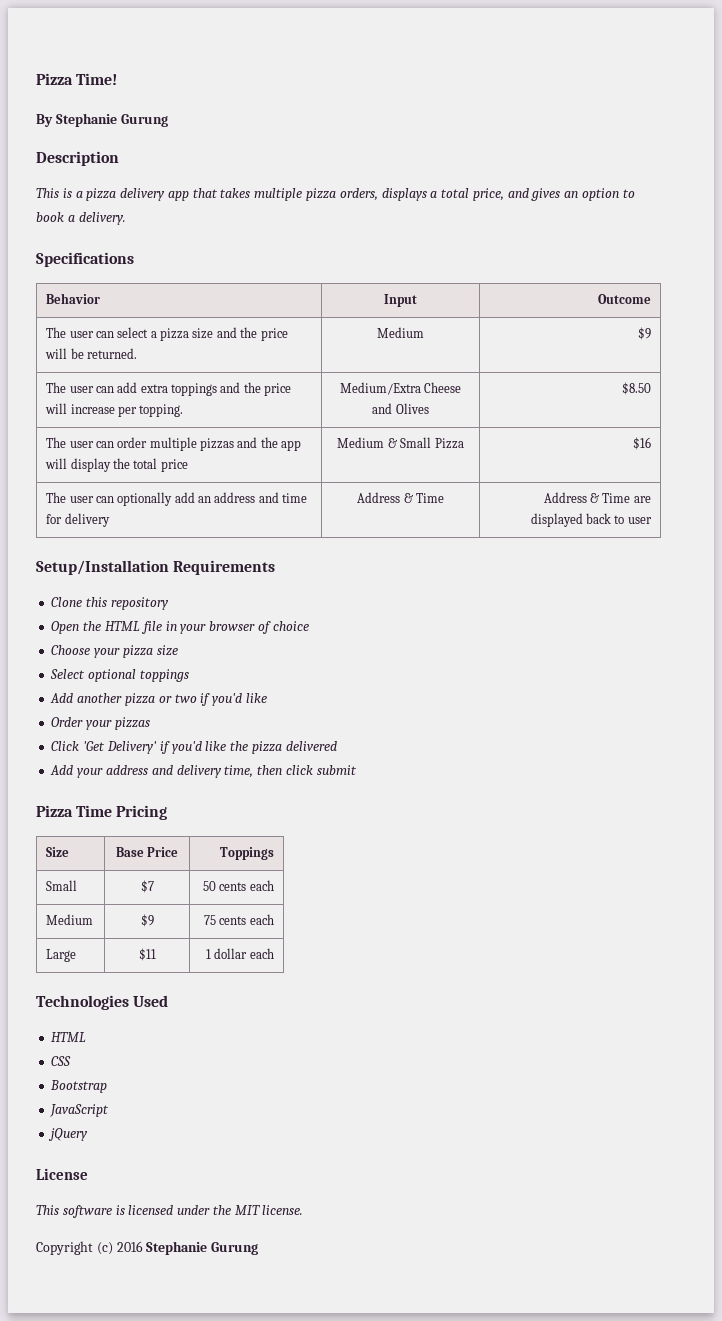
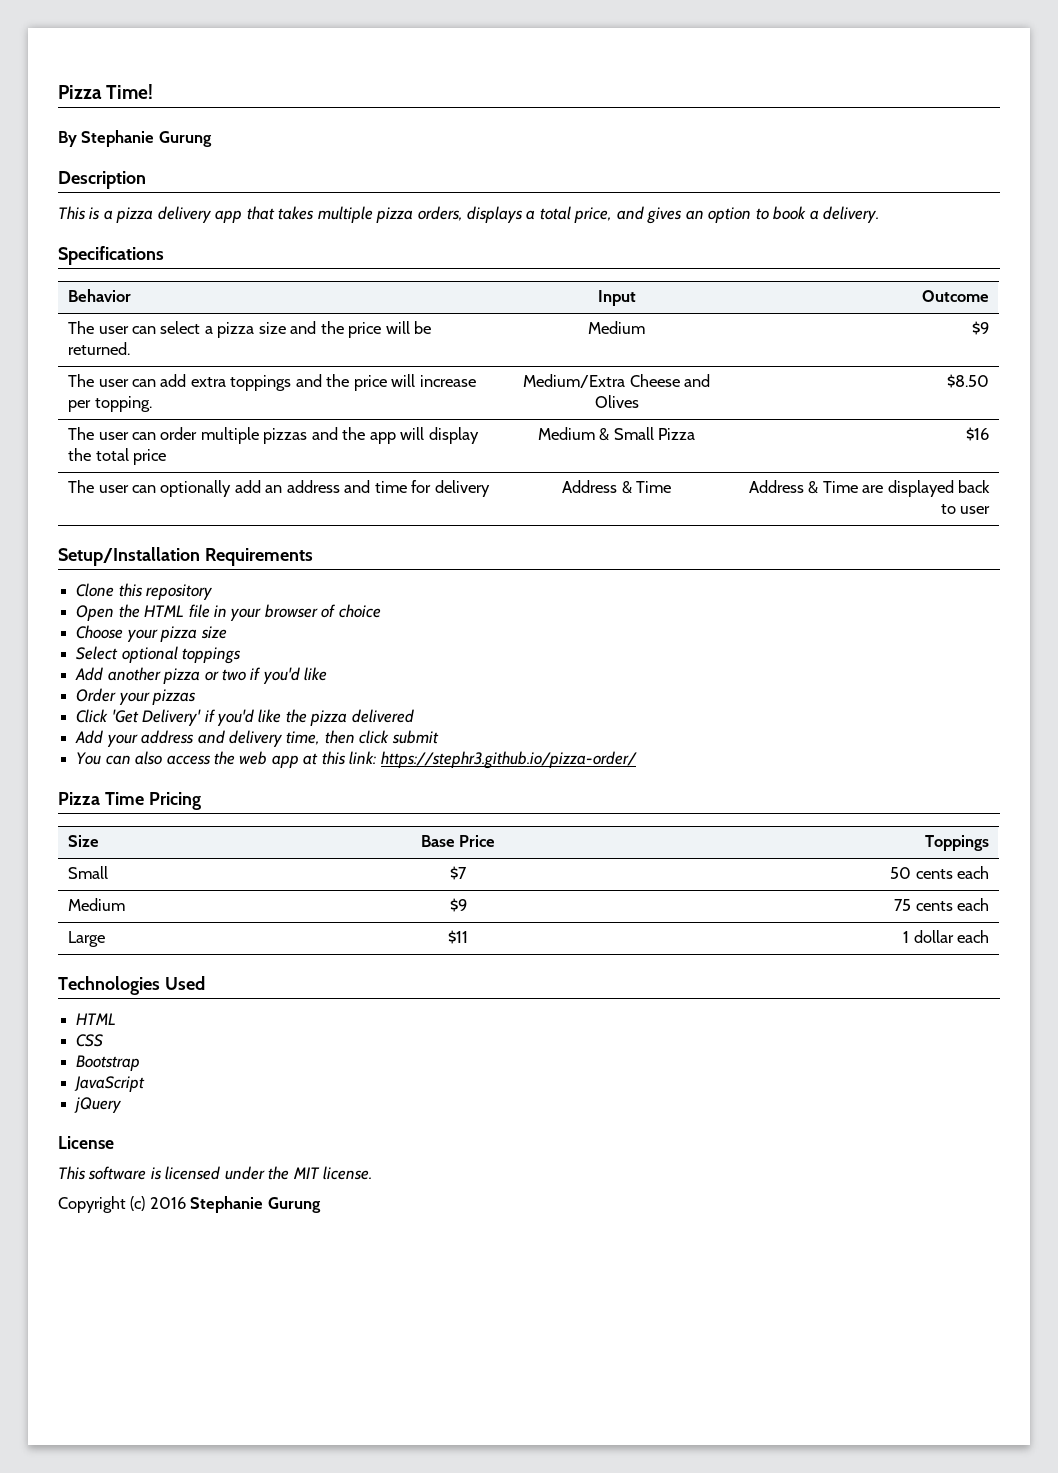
(357, 770) none -> [76,751,637,769] // You can also access the web app at this link: https://stephr3.github.io/pizza-order/

